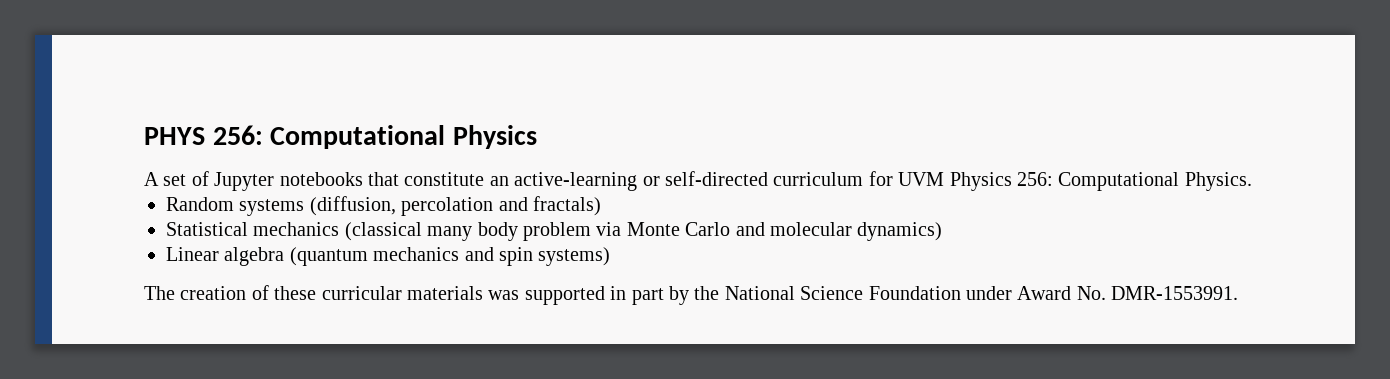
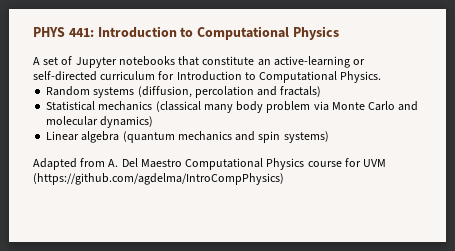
[212,125,263,145] 256: -> [68,26,194,38] 441: Introduction to
[898,172,1053,191] UVM Physics 256: -> [176,71,256,81] Introduction to
[144,285,1239,305] The creation of these curricular materials was supported in part by the National Science Foundation under Award No. DMR-1553991. -> [33,158,387,170] [33,173,284,185] Adapted from A. Del Maestro Computational Physics course for UVM (https://github.com/agdelma/IntroCompPhysics)

